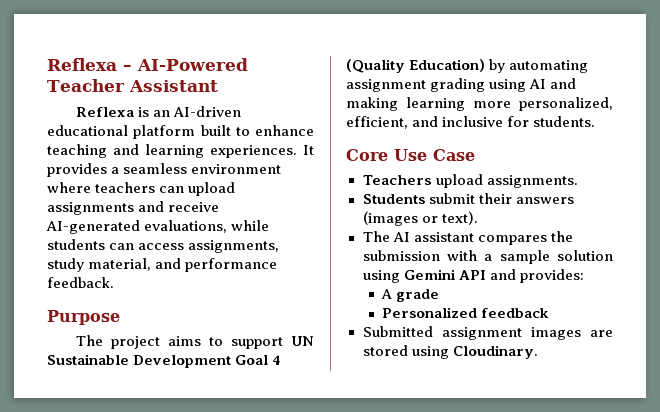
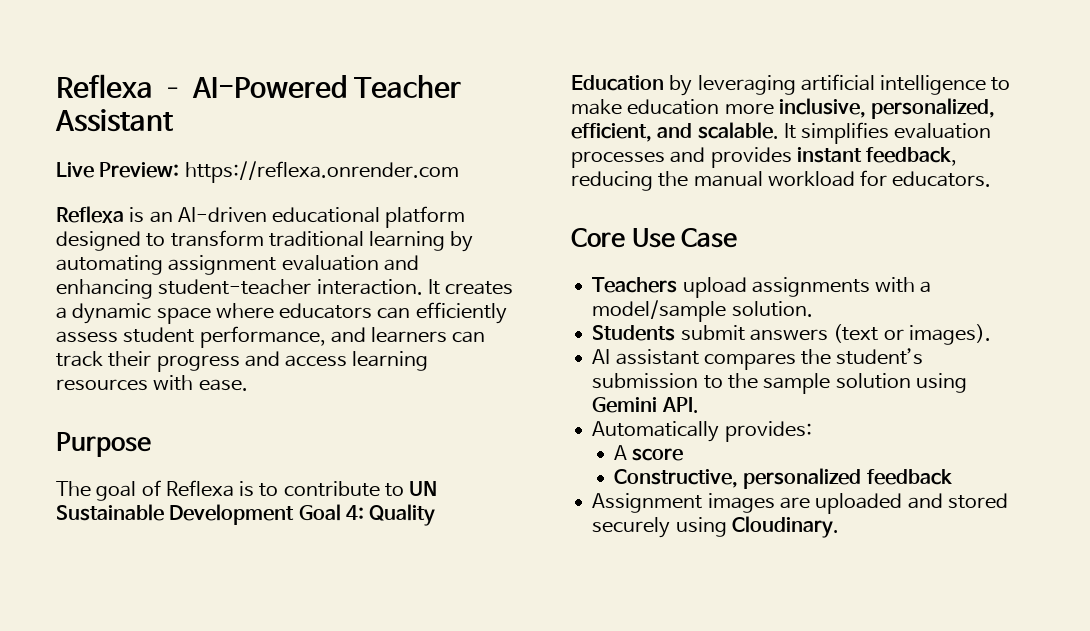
(218, 86) none -> [56,161,459,183] // Live Preview: https://reflexa.onrender.com
[200,125,314,136] [47,144,314,158] [47,163,282,177] [47,182,236,196] [47,201,220,215] [46,220,270,234] [47,239,280,253] [47,258,278,272] [47,277,114,288] [47,310,120,325] [76,335,314,349] [47,354,281,368] [346,59,589,73] [346,78,577,92] [346,97,613,111] [346,116,596,129] built to enhance teaching and learning experiences. It provides a seamless environment where teachers can upload assignments and receive AI-generated evaluations, while students can access assignments, study material, and performance feedback. // Purpose // The project aims to support UN Sustainable Development Goal 4 (Quality Education) by automating assignment grading using AI and making learning more personalized, efficient, and inclusive for students. -> [56,230,474,252] [56,255,419,275] [56,279,514,299] [56,302,507,324] [56,326,486,348] [56,351,429,372] [56,375,248,391] [56,432,151,457] [56,480,438,501] [56,504,436,526] [571,74,1011,96] [571,98,996,119] [571,122,992,144] [571,147,958,168] [571,170,992,191] designed to transform traditional learning by automating assignment evaluation and enhancing student-teacher interaction. It creates a dynamic space where educators can efficiently assess student performance, and learners can track their progress and access learning resources with ease. // Purpose // The goal of Reflexa is to contribute to UN Sustainable Development Goal 4: Quality Education by leveraging artificial intelligence to make education more inclusive, personalized, efficient, and scalable. It simplifies evaluation processes and provides instant feedback, reducing the manual workload for educators.
[486,175,578,188] [362,193,574,204] [362,211,478,226] [362,231,573,245] [362,250,493,261] assignments. // Students submit their answers (images or text). // The AI assistant compares the submission with a -> [751,277,932,297] [592,300,813,322] [592,324,991,345] [592,348,924,370] [592,373,758,389] assignments with a model/sample solution. // Students submit answers (text or images). // AI assistant compares the student’s submission to the
[458,269,516,280] API and -> [661,397,699,413] [592,421,720,442] API. // Automatically
[396,289,440,302] [382,307,550,318] [362,326,613,340] [362,345,408,356] grade // Personalized feedback // Submitted assignment images are stored -> [632,448,684,461] [614,468,952,489] [592,493,1008,514] [592,517,671,538] score // Constructive, personalized feedback // Assignment images are uploaded and stored securely

